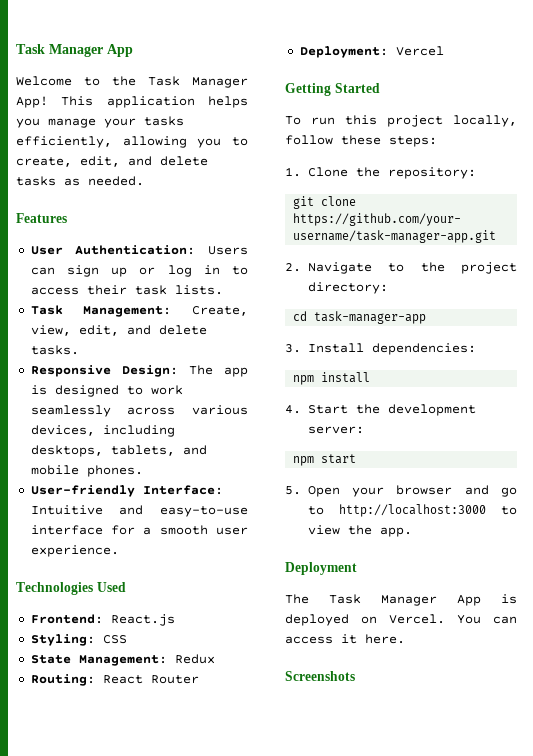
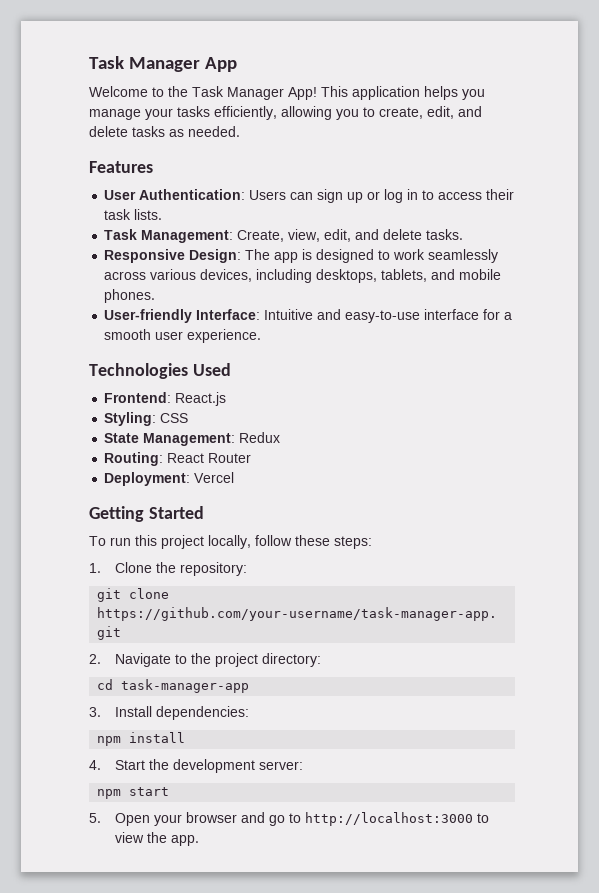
[285,562,357,575] [285,594,517,606] [285,614,517,626] [285,634,405,644] [285,671,355,681] // Deployment // The Task Manager App is deployed on Vercel. You can access it here. // Screenshots -> (199, 840) none

